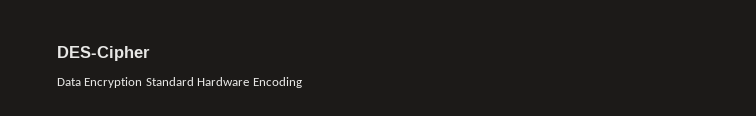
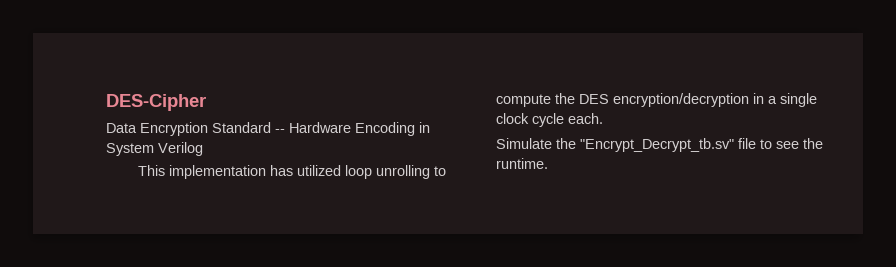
(194, 81) none -> [275,129,285,133] --
(302, 82) none -> [419,122,430,133] [106,142,203,156] [138,165,447,179] [496,93,817,107] [496,113,603,127] [496,138,823,152] [496,158,548,169] in System Verilog // This implementation has utilized loop unrolling to compute the DES encryption/decryption in a single clock cycle each. // Simulate the "Encrypt_Decrypt_tb.sv" file to see the runtime.

